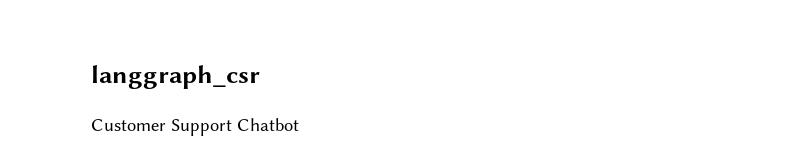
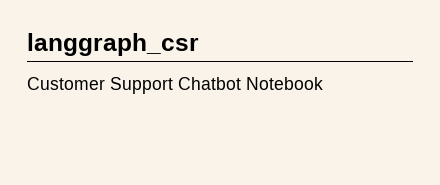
(299, 124) none -> [246,77,323,90] Notebook

